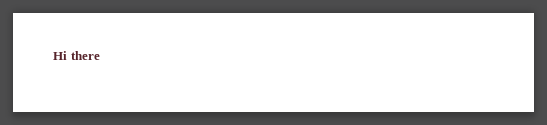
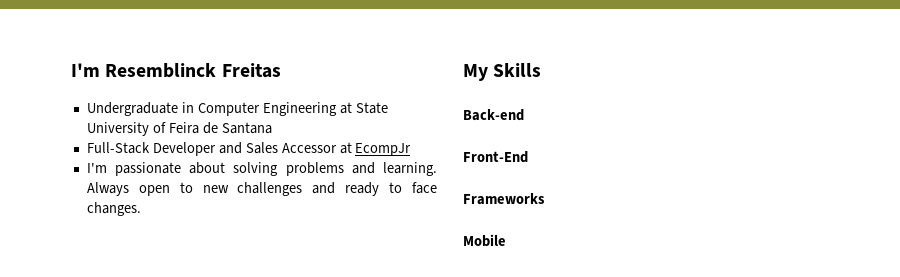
[53,51,100,60] Hi there -> [71,63,281,78] [86,102,388,116] [86,122,272,136] [86,142,412,156] [86,162,438,176] [86,182,438,196] [86,202,141,216] [463,63,542,81] [463,109,524,121] [463,151,528,163] [463,193,545,205] [463,234,506,247] I'm Resemblinck Freitas // Undergraduate in Computer Engineering at State University of Feira de Santana // Full-Stack Developer and Sales Accessor at EcompJr // I'm passionate about solving problems and learning. Always open to new challenges and ready to face changes. // My Skills // Back-end // Front-End // Frameworks // Mobile

